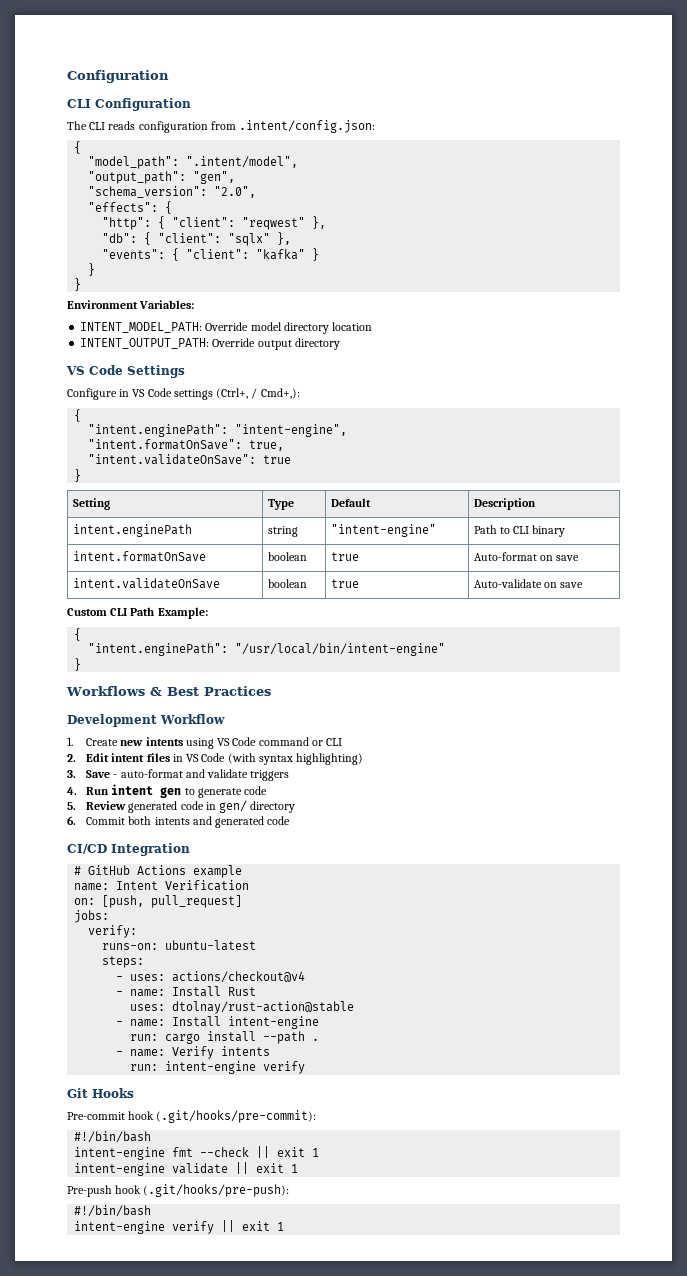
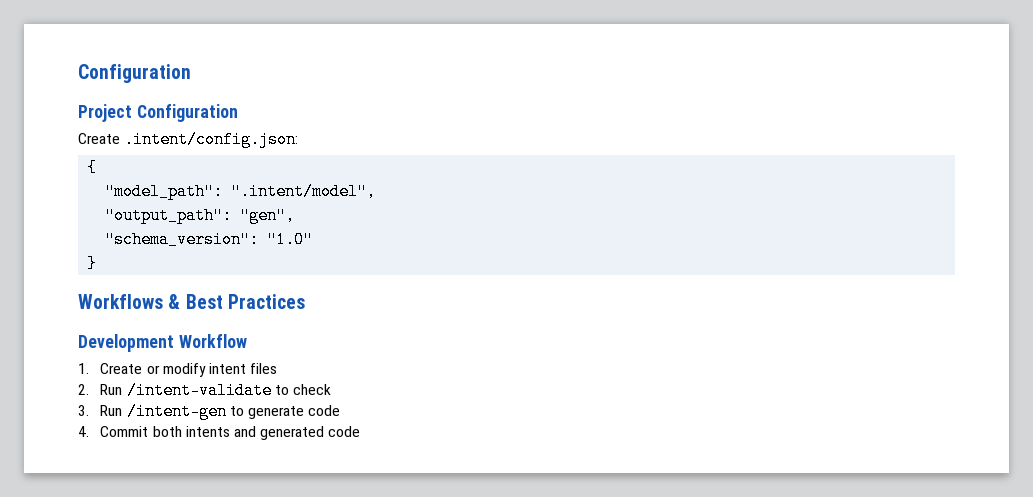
[67,70,169,83] [67,98,191,111] [67,121,236,133] Configuration // CLI Configuration // The CLI reads configuration from -> [78,64,191,83] [78,104,238,122] [78,133,120,144] Configuration // Project Configuration // Create
[214,186,257,198] [88,201,173,214] [102,216,327,230] [102,232,292,246] [102,248,320,261] [88,263,96,276] [74,278,82,291] [67,300,195,309] [80,322,373,334] [80,338,340,350] [66,365,185,378] [67,388,300,400] [74,409,82,422] [88,424,348,437] [88,439,285,451] [88,454,292,465] [74,469,82,482] [72,498,110,510] [267,499,294,510] [330,498,371,507] [473,498,536,510] [72,524,192,537] [267,526,298,537] [330,524,436,537] [473,525,566,537] [72,551,206,562] [267,552,307,561] [330,552,359,561] [473,552,580,561] [72,578,220,589] [267,579,307,588] [330,579,359,588] [473,579,584,588] [67,607,208,619] [74,628,82,641] [88,643,446,656] "2.0", // "effects": { // "http": { "client": "reqwest" }, // "db": { "client": "sqlx" }, // "events": { "client": "kafka" } // } // } // Environment Variables: // INTENT_MODEL_PATH: Override model directory location // INTENT_OUTPUT_PATH: Override output directory // VS Code Settings // Configure in VS Code settings (Ctrl+, / Cmd+,): // { // "intent.enginePath": "intent-engine", // "intent.formatOnSave": true, // "intent.validateOnSave": true // } // Setting | Type | Default | Description // intent.enginePath | string | "intent-engine" | Path to CLI binary // intent.formatOnSave | boolean | true | Auto-format on save // intent.validateOnSave | boolean | true | Auto-validate on save // Custom CLI Path Example: // { // "intent.enginePath": "/usr/local/bin/intent-engine" -> [267,231,314,248] "1.0"
[120,737,343,749] [67,753,364,765] [67,769,290,781] [67,784,268,798] [67,800,296,813] [67,816,76,825] new intents using VS Code command or CLI // 2. Edit intent files in VS Code (with syntax highlighting) // 3. Save - auto-format and validate triggers // 4. Run intent gen to generate code // 5. Review generated code in gen/ directory // 6. -> [146,363,278,377] [78,382,331,399] [78,403,341,420] [78,426,89,437] or modify intent files // 2. Run /intent-validate to check // 3. Run /intent-gen to generate code // 4.
[67,843,190,856] [74,865,243,878] [74,880,250,891] [74,895,243,908] [74,910,110,923] [88,925,138,938] [102,940,257,951] [102,956,145,968] [116,971,306,983] [116,986,257,997] [130,1001,355,1014] [116,1016,320,1029] [130,1031,320,1044] [116,1046,271,1059] [130,1061,306,1074] [67,1088,134,1098] [67,1110,317,1123] [74,1131,152,1143] [74,1146,320,1160] [74,1162,299,1176] [67,1184,290,1197] [74,1205,152,1217] [74,1220,285,1234] // CI/CD Integration // # GitHub Actions example // name: Intent Verification // on: [push, pull_request] // jobs: // verify: // runs-on: ubuntu-latest // steps: // - uses: actions/checkout@v4 // - name: Install Rust // uses: dtolnay/rust-action@stable // - name: Install intent-engine // run: cargo install --path . // - name: Verify intents // run: intent-engine verify // Git Hooks // Pre-commit hook (.git/hooks/pre-commit): // #!/bin/bash // intent-engine fmt --check || exit 1 // intent-engine validate || exit 1 // Pre-push hook (.git/hooks/pre-push): // #!/bin/bash // intent-engine verify || exit 1 -> (361, 431) none

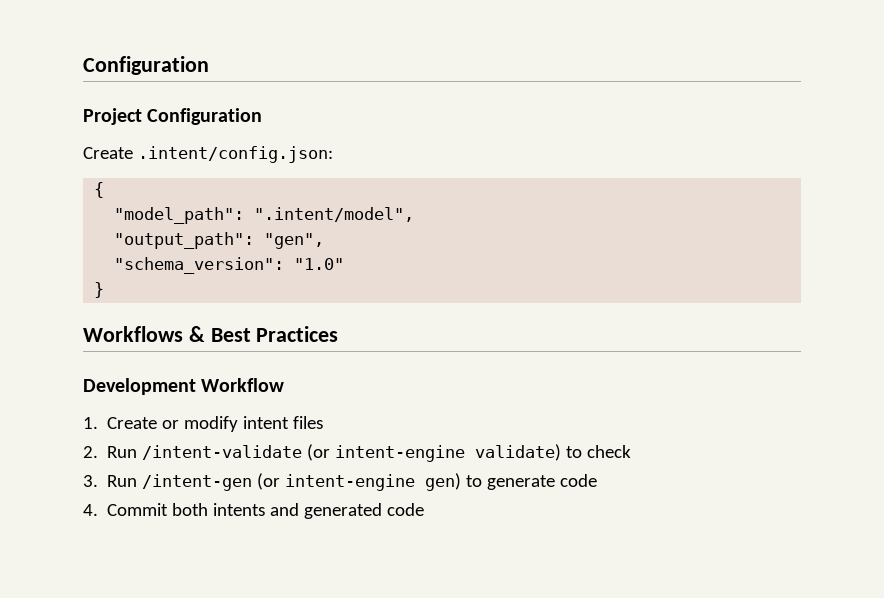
(272, 390) none -> [307,444,562,462] (or intent-engine validate)
(227, 411) none -> [257,473,462,491] (or intent-engine gen)

